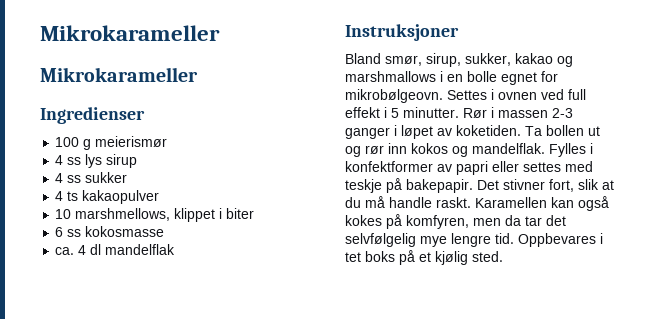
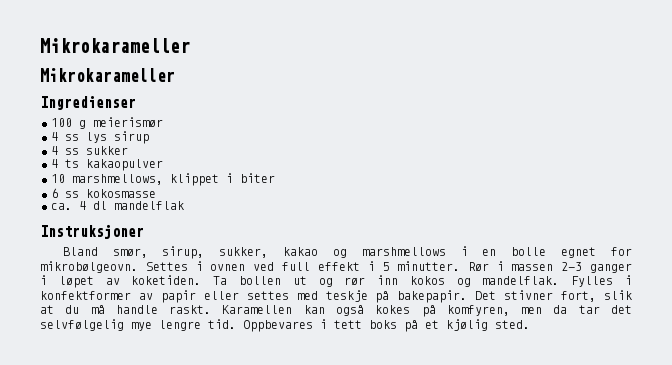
[345,71,436,82] marshmallows -> [361,247,446,256] marshmellows
[456,161,488,175] papri -> [160,290,196,303] papir
[345,252,361,262] tet -> [334,320,362,329] tett

